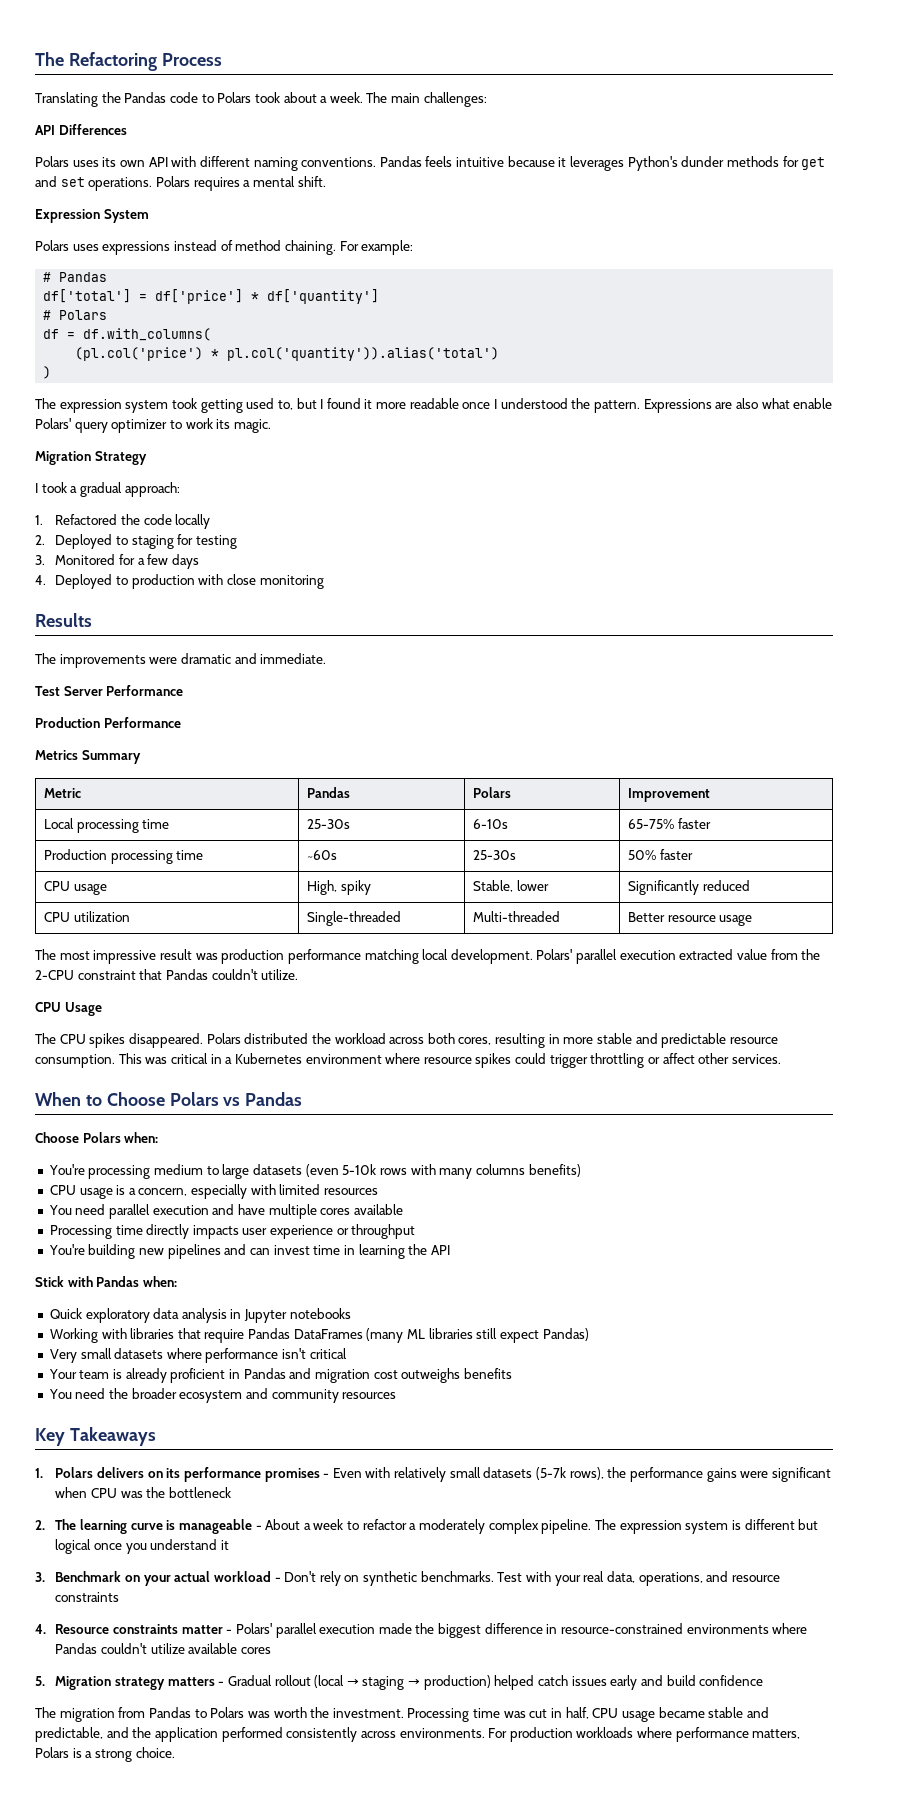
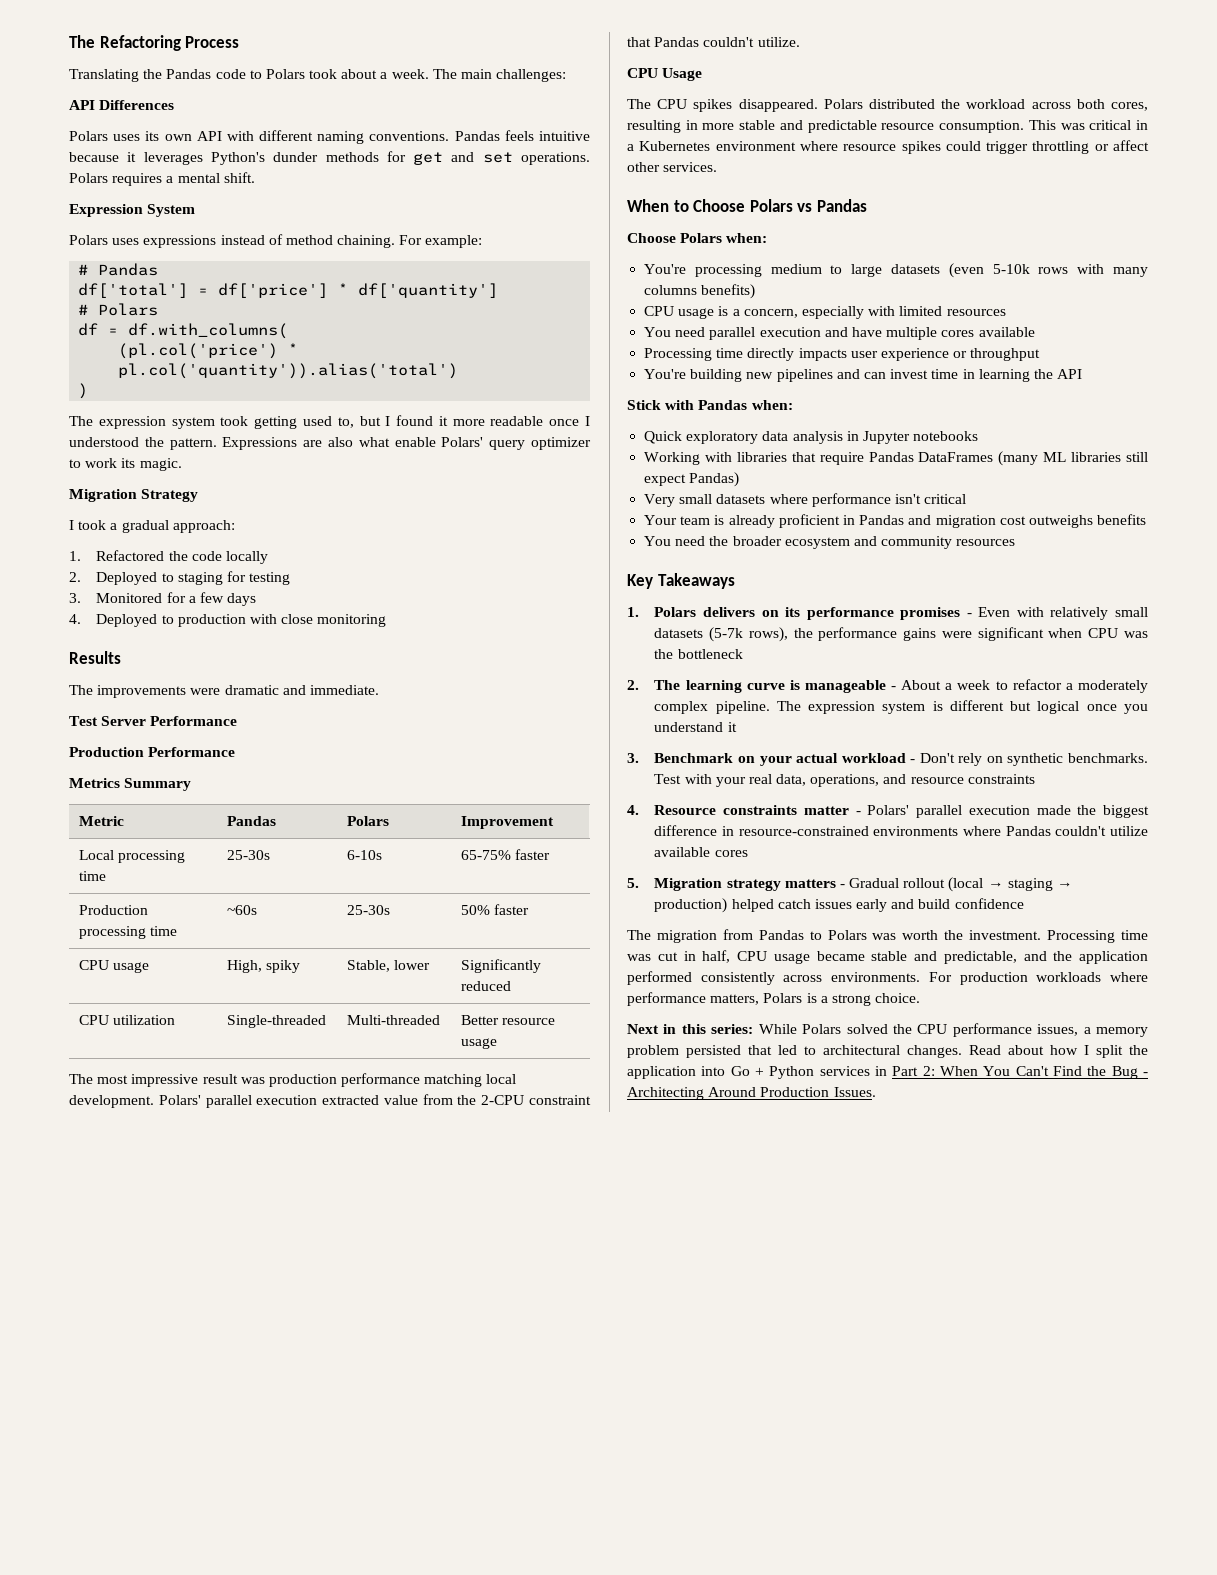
(175, 1752) none -> [627,1023,1148,1037] [627,1045,1148,1058] [627,1066,1148,1079] [627,1087,876,1100] // Next in this series: While Polars solved the CPU performance issues, a memory problem persisted that led to architectural changes. Read about how I split the application into Go + Python services in Part 2: When You Can't Find the Bug - Architecting Around Production Issues.

